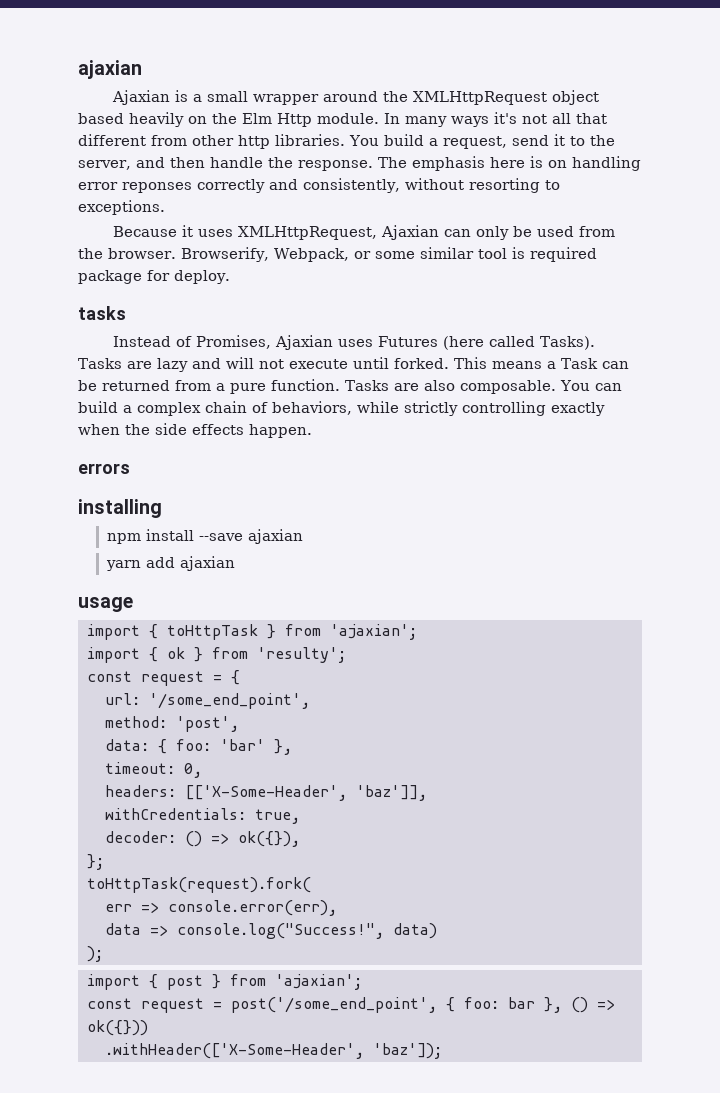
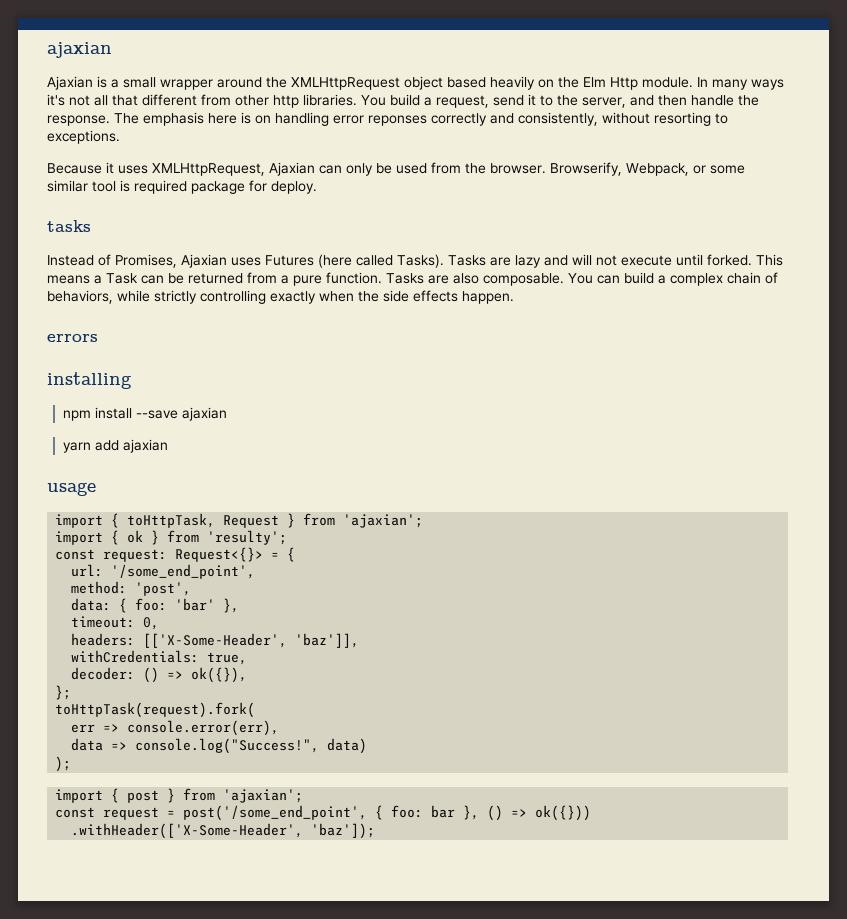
[167,624,258,640] toHttpTask -> [127,513,280,528] toHttpTask, Request
[141,671,204,686] request -> [103,547,264,562] request: Request<{}>

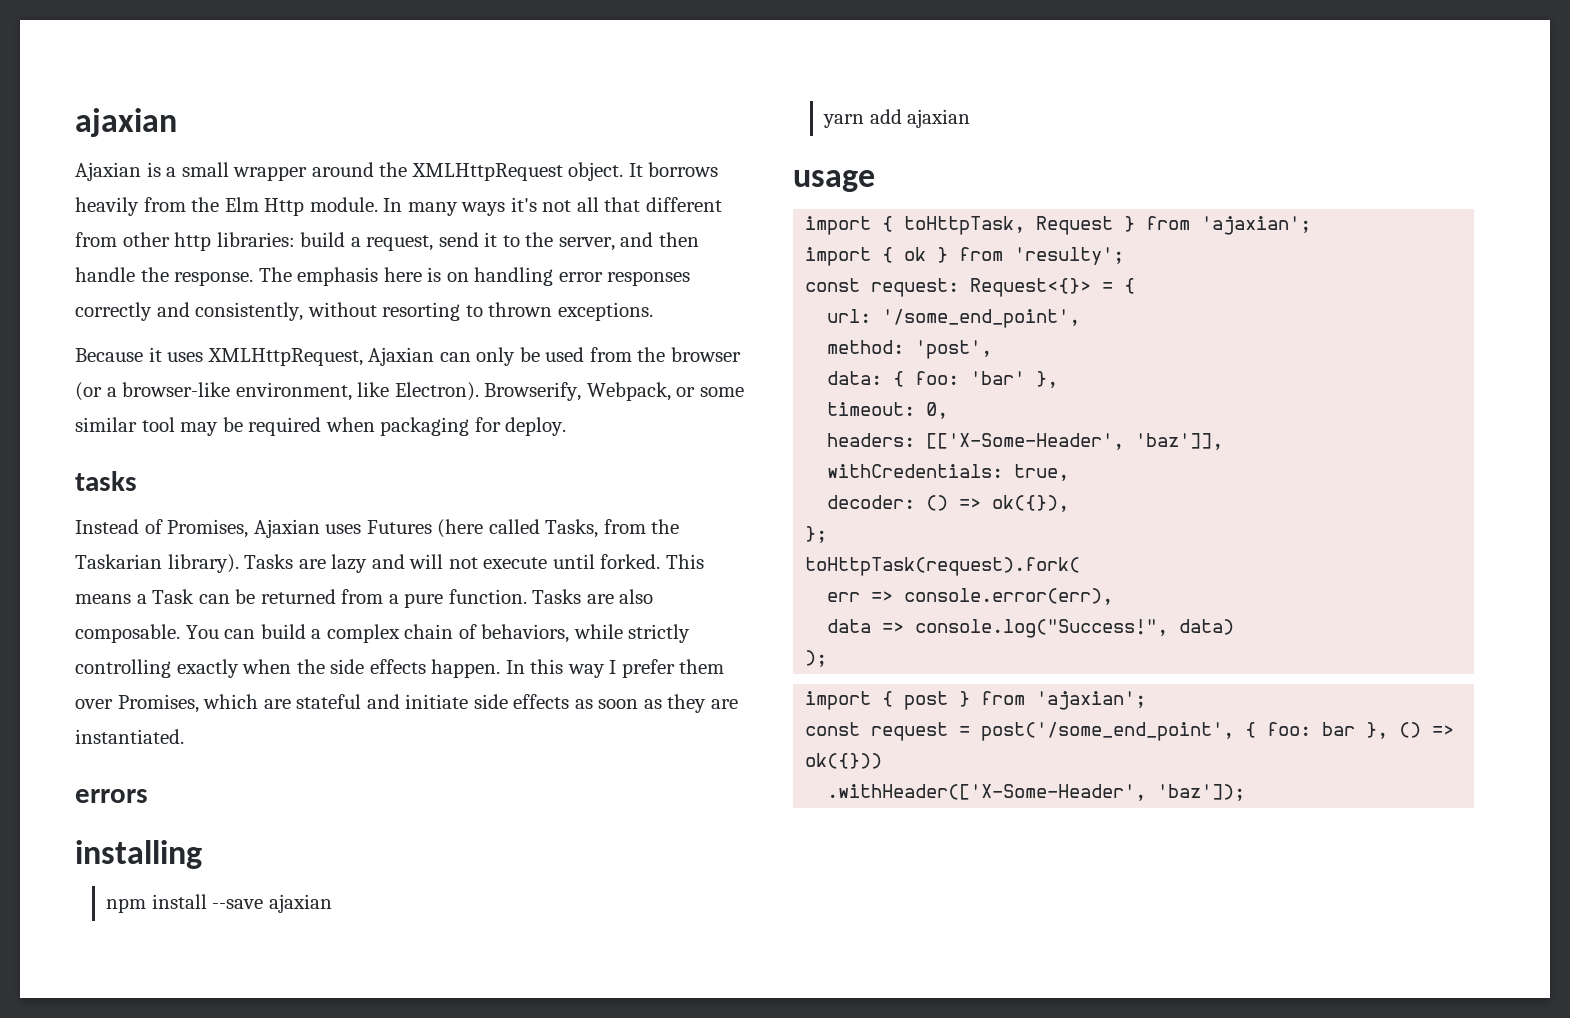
[404,76,554,90] object based heavily on -> [568,162,719,181] [75,197,186,216] object. It borrows heavily from
[303,94,386,106] libraries. You -> [216,232,295,247] libraries:
[368,115,427,126] reponses -> [607,271,691,286] responses
(728, 118) none -> [488,302,553,317] thrown
[490,163,546,174] browser. -> [670,347,741,362] [75,382,479,401] browser (or a browser-like environment, like Electron).
[120,180,245,194] is required package -> [180,417,470,436] may be required when packaging
[397,254,444,268] Tasks). -> [545,519,680,538] [75,554,239,573] Tasks, from the Taskarian library).
(514, 297) none -> [505,659,725,678] [75,694,738,713] [75,729,184,744] In this way I prefer them over Promises, which are stateful and initiate side effects as soon as they are instantiated.

